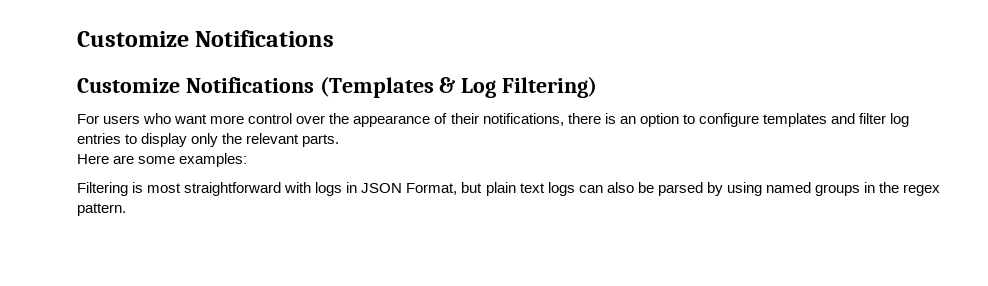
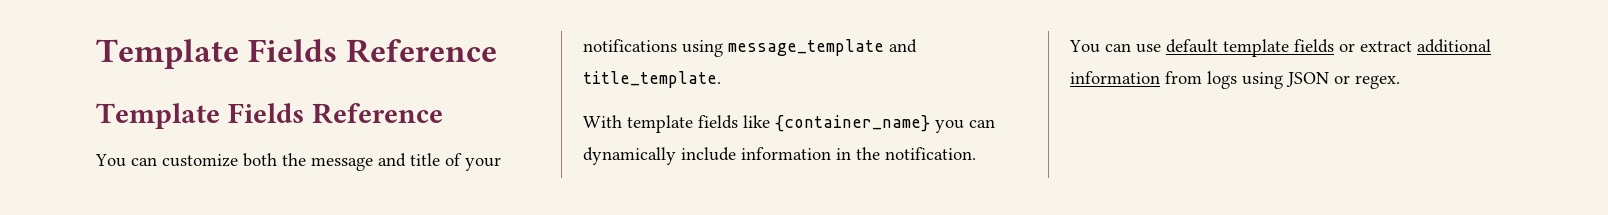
[77,30,335,47] [77,76,598,98] [77,113,910,127] [77,133,340,147] [77,153,248,167] [77,182,941,196] [77,203,126,216] Customize Notifications // Customize Notifications (Templates & Log Filtering) // For users who want more control over the appearance of their notifications, there is an option to configure templates and filter log entries to display only the relevant parts. // Here are some examples: // Filtering is most straightforward with logs in JSON Format, but plain text logs can also be parsed by using named groups in the regex pattern. -> [96,39,498,69] [96,103,443,129] [95,153,501,171] [583,39,917,57] [583,71,721,88] [583,115,995,133] [583,147,976,165] [1069,39,1491,57] [1070,71,1400,89] Template Fields Reference // Template Fields Reference // You can customize both the message and title of your notifications using message_template and title_template. // With template fields like {container_name} you can dynamically include information in the notification. // You can use default template fields or extract additional information from logs using JSON or regex.

